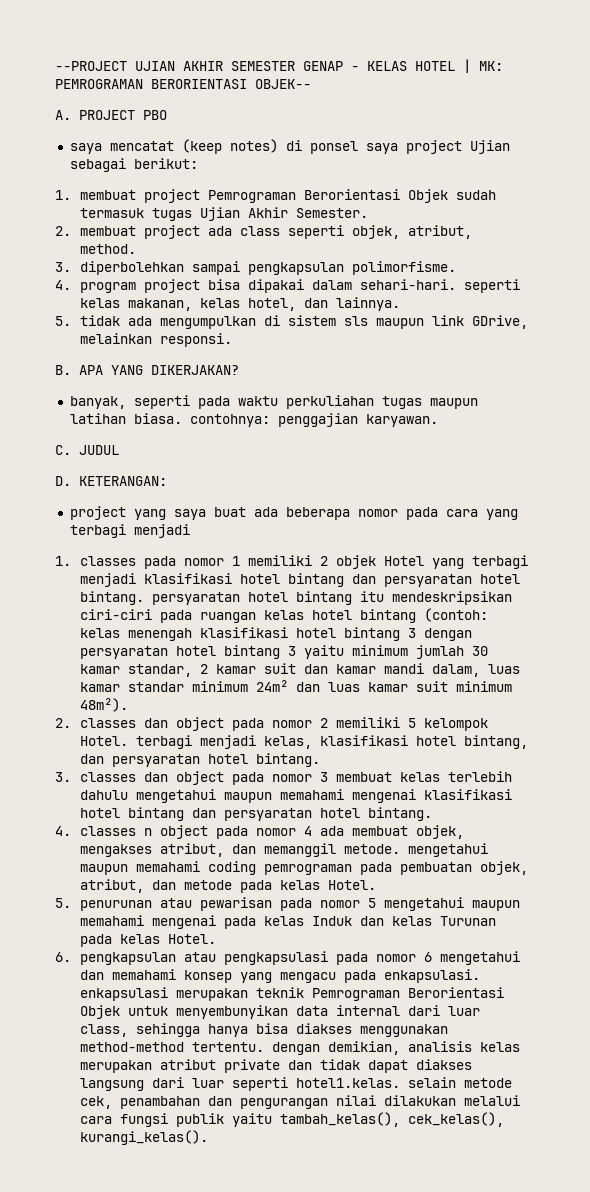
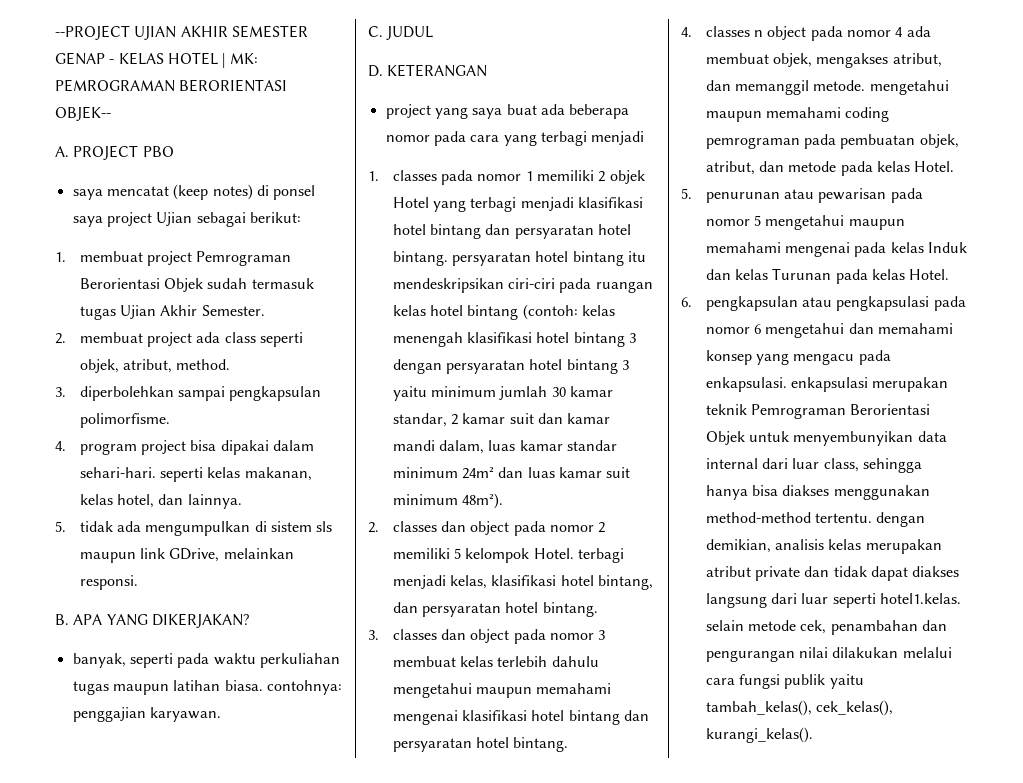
[79,476,167,486] KETERANGAN: -> [387,64,488,77] KETERANGAN

